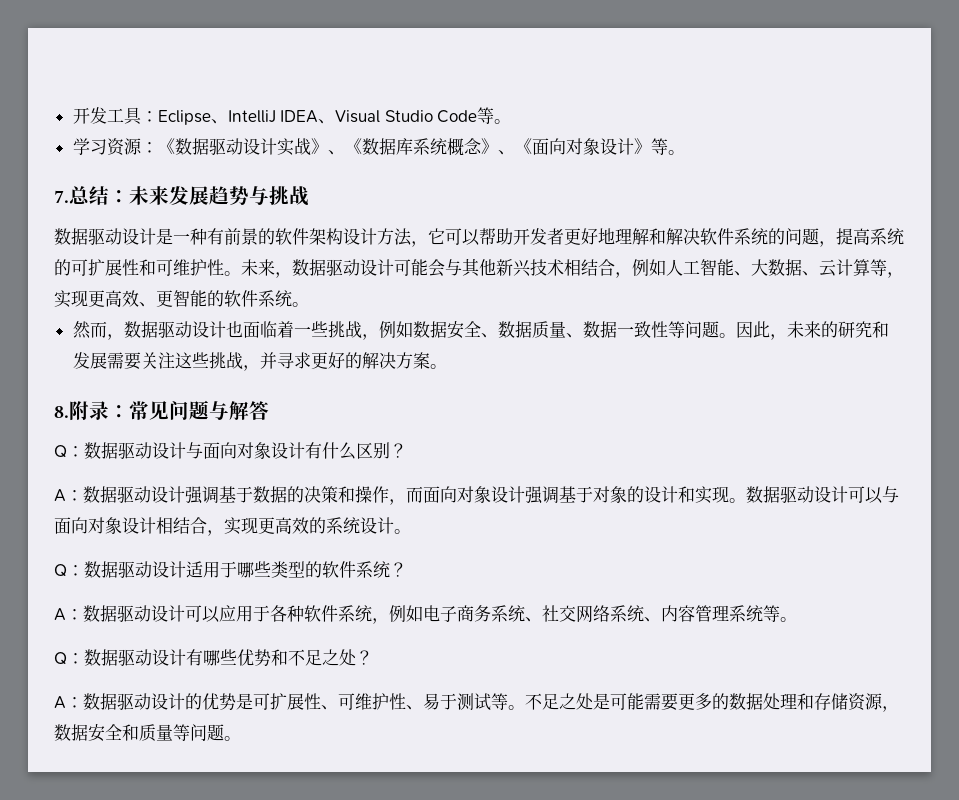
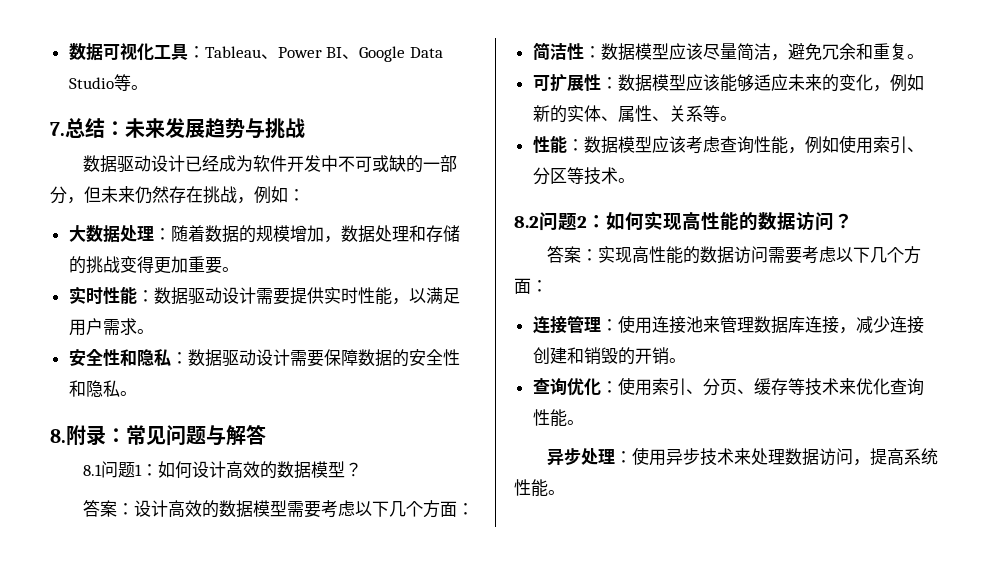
[72,107,512,125] [72,138,651,156] 开发工具：Eclipse、IntelliJ IDEA、Visual Studio Code等。 // 学习资源：《数据驱动设计实战》、《数据库系统概念》、《面向对象设计》 -> [68,43,443,62] [68,77,114,89] 数据可视化工具：Tableau、Power BI、Google Data Studio
[156,228,904,247] [54,258,904,278] [54,290,309,308] [72,321,889,340] [72,352,430,371] 是一种有前景的软件架构设计方法，它可以帮助开发者更好地理解和解决软件系统的问题，提高系统的可扩展性和可维护性。未来，数据驱动设计可能会与其他新兴技术相结合，例如人工智能、大数据、云计算等，实现更高效、更智能的软件系统。 // 然而，数据驱动设计也面临着一些挑战，例如数据安全、数据质量、数据一致性等问题。因此，未来的研究和发展需要关注这些挑战，并寻求更好的解决方案 -> [185,155,458,173] [50,186,305,204] [68,225,460,243] [68,256,239,274] [68,286,460,305] [68,318,154,336] [68,349,460,367] [68,380,120,397] 已经成为软件开发中不可或缺的一部分，但未来仍然存在挑战，例如： // 大数据处理：随着数据的规模增加，数据处理和存储的挑战变得更加重要。 // 实时性能：数据驱动设计需要提供实时性能，以满足用户需求。 // 安全性和隐私：数据驱动设计需要保障数据的安全性和隐私
[54,442,407,460] [54,486,899,505] [54,517,411,536] [54,561,407,578] [54,605,797,624] [54,649,373,666] [54,693,899,712] [54,724,224,742] Q：数据驱动设计与面向对象设计有什么区别？ // A：数据驱动设计强调基于数据的决策和操作，而面向对象设计强调基于对象的设计和实现。数据驱动设计可以与面向对象设计相结合，实现更高效的系统设计。 // Q：数据驱动设计适用于哪些类型的软件系统？ // A：数据驱动设计可以应用于各种软件系统，例如电子商务系统、社交网络系统、内容管理系统等。 // Q：数据驱动设计有哪些优势和不足之处？ // A：数据驱动设计的优势是可扩展性、可维护性、易于测试等。不足之处是可能需要更多的数据处理和存储资源，数据安全和质量等问题 -> [83,461,363,479] [83,499,475,518] [532,42,924,61] [532,74,924,92] [532,105,737,123] [532,135,924,154] [532,167,635,185] [514,211,853,231] [547,245,922,264] [514,278,548,294] [532,315,924,334] [532,347,686,365] [532,377,924,396] [532,409,584,427] [547,447,939,466] [514,479,548,497] 8.1问题1：如何设计高效的数据模型？ // 答案：设计高效的数据模型需要考虑以下几个方面： // 简洁性：数据模型应该尽量简洁，避免冗余和重复。 // 可扩展性：数据模型应该能够适应未来的变化，例如新的实体、属性、关系等。 // 性能：数据模型应该考虑查询性能，例如使用索引、分区等技术。 // 8.2问题2：如何实现高性能的数据访问？ // 答案：实现高性能的数据访问需要考虑以下几个方面： // 连接管理：使用连接池来管理数据库连接，减少连接创建和销毁的开销。 // 查询优化：使用索引、分页、缓存等技术来优化查询性能。 // 异步处理：使用异步技术来处理数据访问，提高系统性能

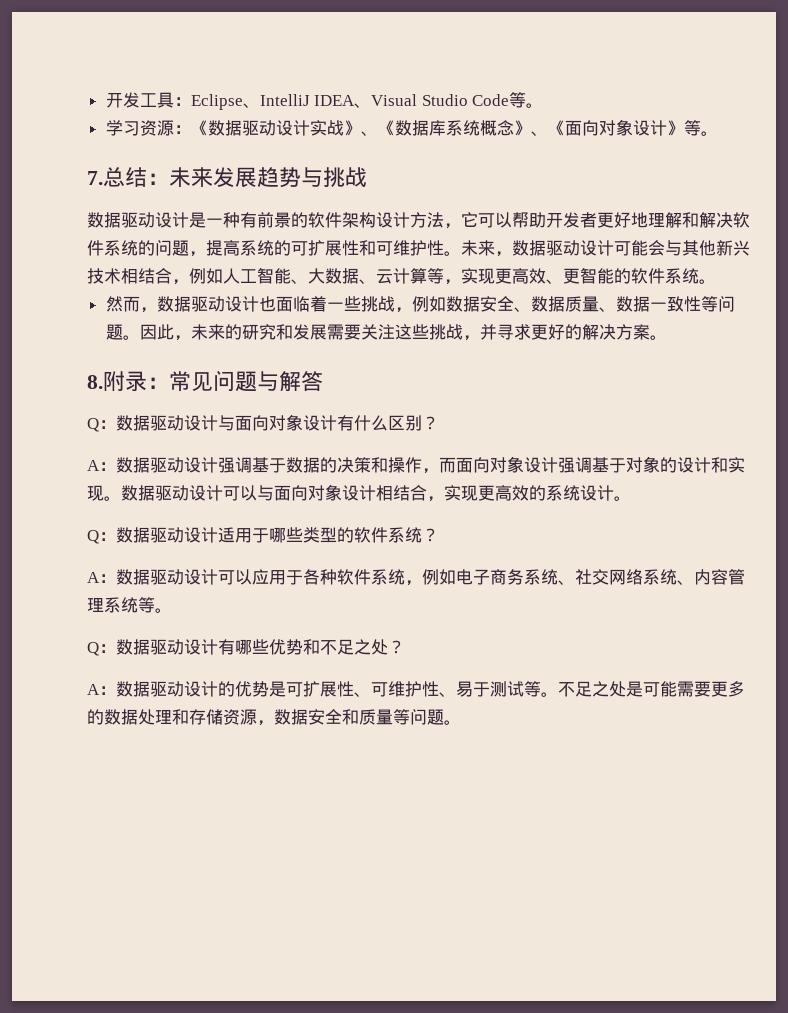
[68,43,443,62] [68,77,114,89] 数据可视化工具：Tableau、Power BI、Google Data Studio -> [105,92,544,110] [105,119,684,136] 开发工具：Eclipse、IntelliJ IDEA、Visual Studio Code等。 // 学习资源：《数据驱动设计实战》、《数据库系统概念》、《面向对象设计》
[185,155,458,173] [50,186,305,204] [68,225,460,243] [68,256,239,274] [68,286,460,305] [68,318,154,336] [68,349,460,367] [68,380,120,397] 已经成为软件开发中不可或缺的一部分，但未来仍然存在挑战，例如： // 大数据处理：随着数据的规模增加，数据处理和存储的挑战变得更加重要。 // 实时性能：数据驱动设计需要提供实时性能，以满足用户需求。 // 安全性和隐私：数据驱动设计需要保障数据的安全性和隐私 -> [189,212,750,229] [87,240,750,257] [87,267,716,285] [105,296,735,313] [105,324,650,341] 是一种有前景的软件架构设计方法，它可以帮助开发者更好地理解和解决软件系统的问题，提高系统的可扩展性和可维护性。未来，数据驱动设计可能会与其他新兴技术相结合，例如人工智能、大数据、云计算等，实现更高效、更智能的软件系统。 // 然而，数据驱动设计也面临着一些挑战，例如数据安全、数据质量、数据一致性等问题。因此，未来的研究和发展需要关注这些挑战，并寻求更好的解决方案
[83,461,363,479] [83,499,475,518] [532,42,924,61] [532,74,924,92] [532,105,737,123] [532,135,924,154] [532,167,635,185] [514,211,853,231] [547,245,922,264] [514,278,548,294] [532,315,924,334] [532,347,686,365] [532,377,924,396] [532,409,584,427] [547,447,939,466] [514,479,548,497] 8.1问题1：如何设计高效的数据模型？ // 答案：设计高效的数据模型需要考虑以下几个方面： // 简洁性：数据模型应该尽量简洁，避免冗余和重复。 // 可扩展性：数据模型应该能够适应未来的变化，例如新的实体、属性、关系等。 // 性能：数据模型应该考虑查询性能，例如使用索引、分区等技术。 // 8.2问题2：如何实现高性能的数据访问？ // 答案：实现高性能的数据访问需要考虑以下几个方面： // 连接管理：使用连接池来管理数据库连接，减少连接创建和销毁的开销。 // 查询优化：使用索引、分页、缓存等技术来优化查询性能。 // 异步处理：使用异步技术来处理数据访问，提高系统性能 -> [87,414,439,432] [87,456,745,474] [87,484,631,502] [87,527,439,544] [87,569,745,586] [87,597,172,613] [87,639,405,656] [87,681,745,697] [87,709,444,726] Q：数据驱动设计与面向对象设计有什么区别？ // A：数据驱动设计强调基于数据的决策和操作，而面向对象设计强调基于对象的设计和实现。数据驱动设计可以与面向对象设计相结合，实现更高效的系统设计。 // Q：数据驱动设计适用于哪些类型的软件系统？ // A：数据驱动设计可以应用于各种软件系统，例如电子商务系统、社交网络系统、内容管理系统等。 // Q：数据驱动设计有哪些优势和不足之处？ // A：数据驱动设计的优势是可扩展性、可维护性、易于测试等。不足之处是可能需要更多的数据处理和存储资源，数据安全和质量等问题

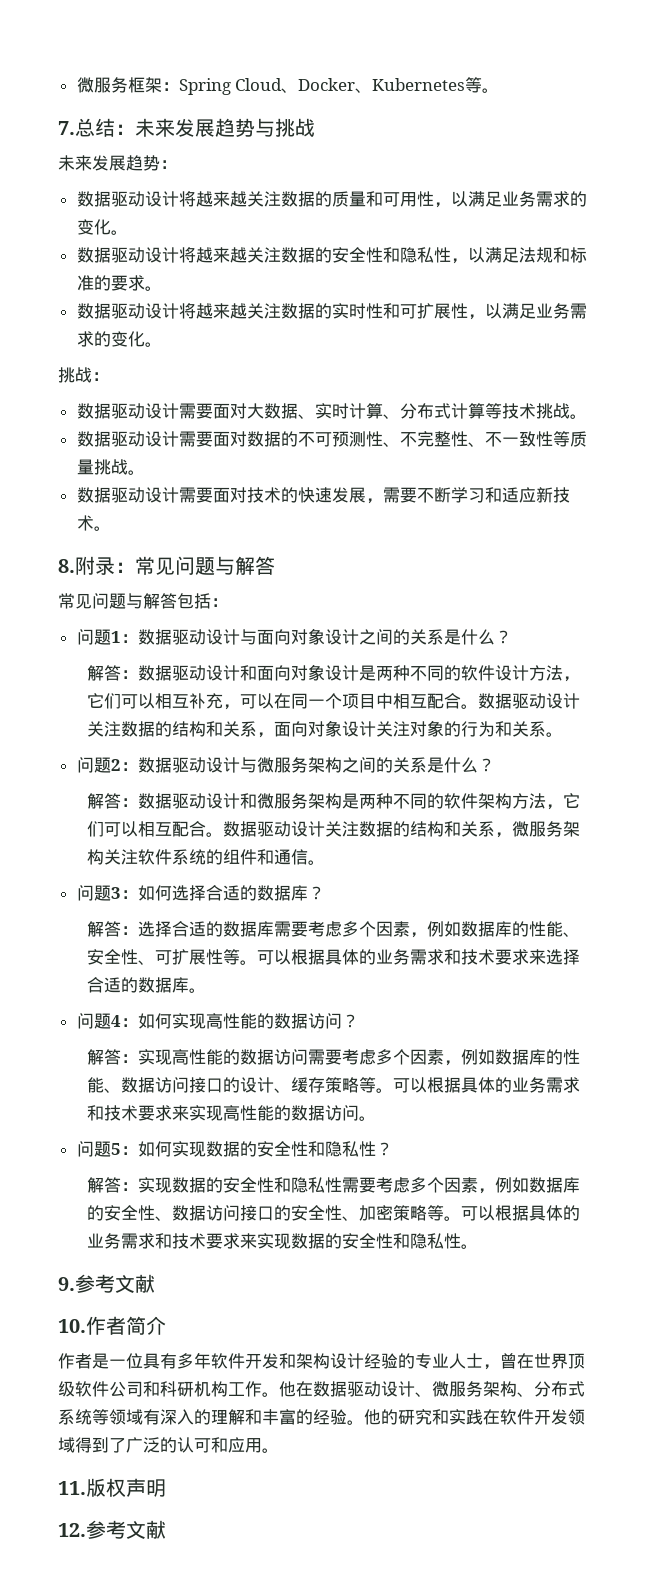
[105,92,544,110] [105,119,684,136] 开发工具：Eclipse、IntelliJ IDEA、Visual Studio Code等。 // 学习资源：《数据驱动设计实战》、《数据库系统概念》、《面向对象设计》 -> [76,77,466,95] 微服务框架：Spring Cloud、Docker、Kubernetes
[87,212,750,229] [87,240,750,257] [87,267,716,285] [105,296,735,313] [105,324,650,341] // 数据驱动设计是一种有前景的软件架构设计方法，它可以帮助开发者更好地理解和解决软件系统的问题，提高系统的可扩展性和可维护性。未来，数据驱动设计可能会与其他新兴技术相结合，例如人工智能、大数据、云计算等，实现更高效、更智能的软件系统。 // 然而，数据驱动设计也面临着一些挑战，例如数据安全、数据质量、数据一致性等问题。因此，未来的研究和发展需要关注这些挑战，并寻求更好的解决方案 -> [58,155,177,171] [76,191,587,208] [76,219,128,235] [76,247,587,264] [76,275,162,291] [76,303,587,320] [76,331,162,347] [58,367,109,383] [76,403,587,419] [76,431,587,447] [76,459,145,475] [76,487,570,504] [76,515,94,531] // 未来发展趋势： // 数据驱动设计将越来越关注数据的质量和可用性，以满足业务需求的变化。 // 数据驱动设计将越来越关注数据的安全性和隐私性，以满足法规和标准的要求。 // 数据驱动设计将越来越关注数据的实时性和可扩展性，以满足业务需求的变化。 // 挑战： // 数据驱动设计需要面对大数据、实时计算、分布式计算等技术挑战。 // 数据驱动设计需要面对数据的不可预测性、不完整性、不一致性等质量挑战。 // 数据驱动设计需要面对技术的快速发展，需要不断学习和适应新技术
[87,418,99,432] Q -> [58,593,228,609] [76,629,121,645] 常见问题与解答包括： // 问题1
[337,415,439,431] [87,456,745,474] [87,484,631,502] [87,527,439,544] [87,569,745,586] [87,597,172,613] [87,639,405,656] [87,681,745,697] [87,709,461,726] 有什么区别？ // A：数据驱动设计强调基于数据的决策和操作，而面向对象设计强调基于对象的设计和实现。数据驱动设计可以与面向对象设计相结合，实现更高效的系统设计。 // Q：数据驱动设计适用于哪些类型的软件系统？ // A：数据驱动设计可以应用于各种软件系统，例如电子商务系统、社交网络系统、内容管理系统等。 // Q：数据驱动设计有哪些优势和不足之处？ // A：数据驱动设计的优势是可扩展性、可维护性、易于测试等。不足之处是可能需要更多的数据处理和存储资源，数据安全和质量等问题。 -> [358,629,512,645] [87,664,581,682] [87,693,581,710] [87,720,564,738] [76,757,495,773] [87,793,581,810] [87,821,581,838] [87,849,326,865] [76,885,325,901] [87,921,581,938] [87,949,581,965] [87,977,207,993] [76,1013,359,1029] [87,1049,581,1066] [87,1077,581,1093] [87,1105,377,1121] [76,1141,393,1157] [87,1177,581,1194] [87,1205,581,1221] [87,1233,479,1249] [58,1274,155,1293] [58,1316,166,1335] [58,1352,585,1370] [58,1381,585,1397] [58,1409,585,1425] [58,1437,279,1453] [58,1478,166,1497] [58,1520,166,1539] 之间的关系是什么？ // 解答：数据驱动设计和面向对象设计是两种不同的软件设计方法，它们可以相互补充，可以在同一个项目中相互配合。数据驱动设计关注数据的结构和关系，面向对象设计关注对象的行为和关系。 // 问题2：数据驱动设计与微服务架构之间的关系是什么？ // 解答：数据驱动设计和微服务架构是两种不同的软件架构方法，它们可以相互配合。数据驱动设计关注数据的结构和关系，微服务架构关注软件系统的组件和通信。 // 问题3：如何选择合适的数据库？ // 解答：选择合适的数据库需要考虑多个因素，例如数据库的性能、安全性、可扩展性等。可以根据具体的业务需求和技术要求来选择合适的数据库。 // 问题4：如何实现高性能的数据访问？ // 解答：实现高性能的数据访问需要考虑多个因素，例如数据库的性能、数据访问接口的设计、缓存策略等。可以根据具体的业务需求和技术要求来实现高性能的数据访问。 // 问题5：如何实现数据的安全性和隐私性？ // 解答：实现数据的安全性和隐私性需要考虑多个因素，例如数据库的安全性、数据访问接口的安全性、加密策略等。可以根据具体的业务需求和技术要求来实现数据的安全性和隐私性。 // 9.参考文献 // 10.作者简介 // 作者是一位具有多年软件开发和架构设计经验的专业人士，曾在世界顶级软件公司和科研机构工作。他在数据驱动设计、微服务架构、分布式系统等领域有深入的理解和丰富的经验。他的研究和实践在软件开发领域得到了广泛的认可和应用。 // 11.版权声明 // 12.参考文献

